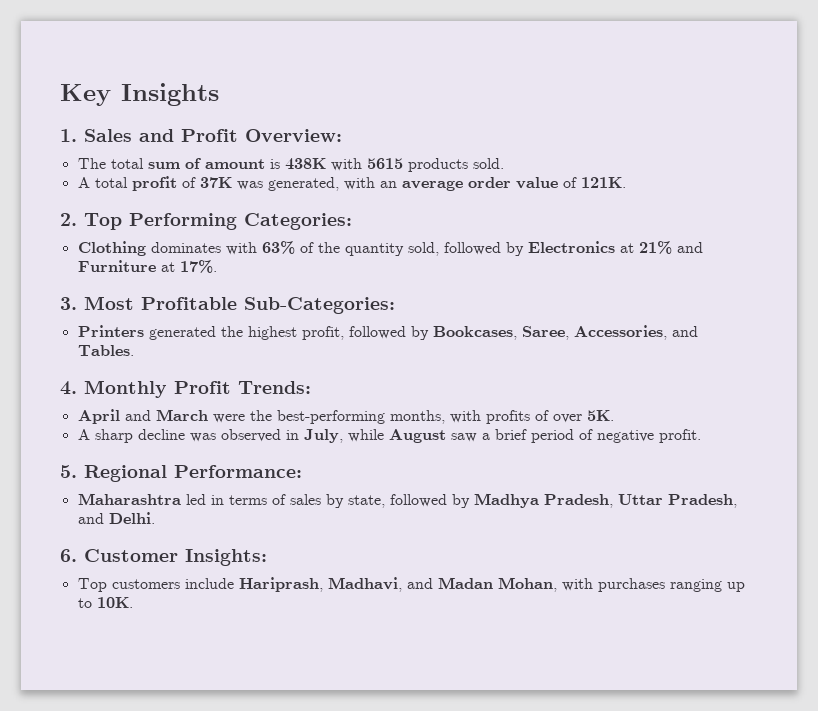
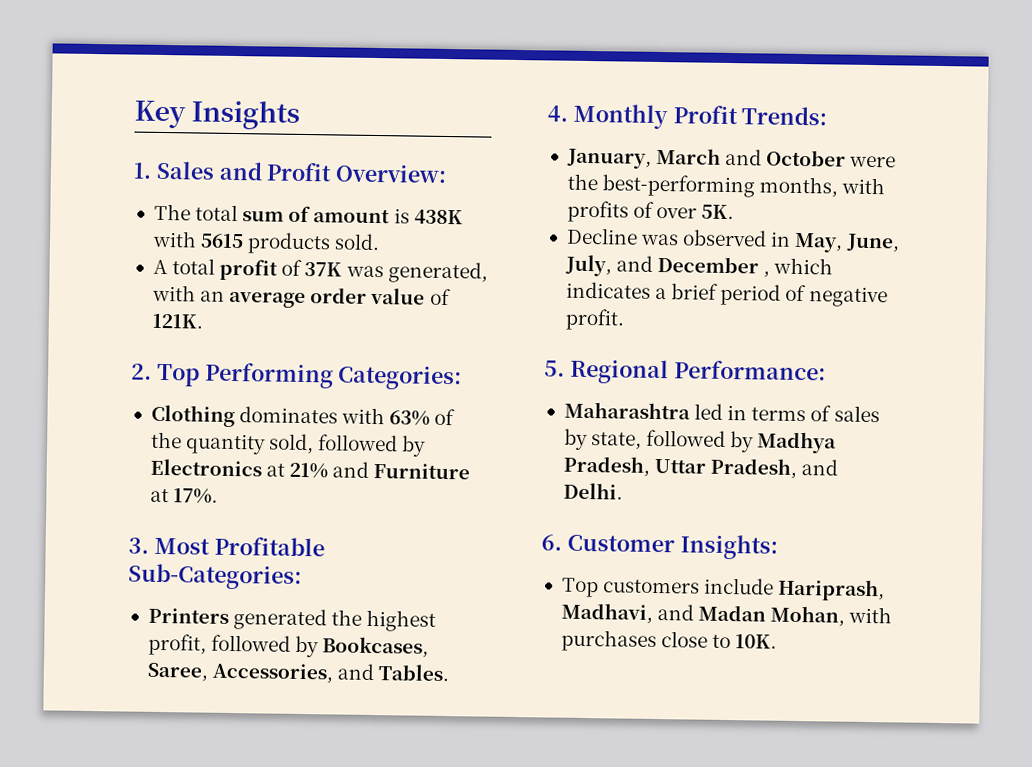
[77,409,208,424] April and March -> [566,147,847,169] January, March and October
[77,429,477,443] A sharp decline was observed in July, while August saw -> [565,227,900,253] [564,254,834,278] [565,281,651,299] Decline was observed in May, June, July, and December , which indicates
[669,579,745,592] ranging up -> [661,631,709,648] close

